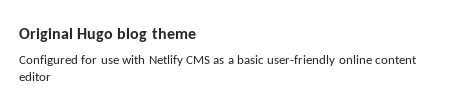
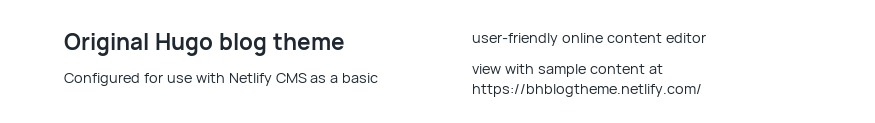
(51, 76) none -> [472,64,663,77] [472,84,702,97] // view with sample content at https://bhblogtheme.netlify.com/

